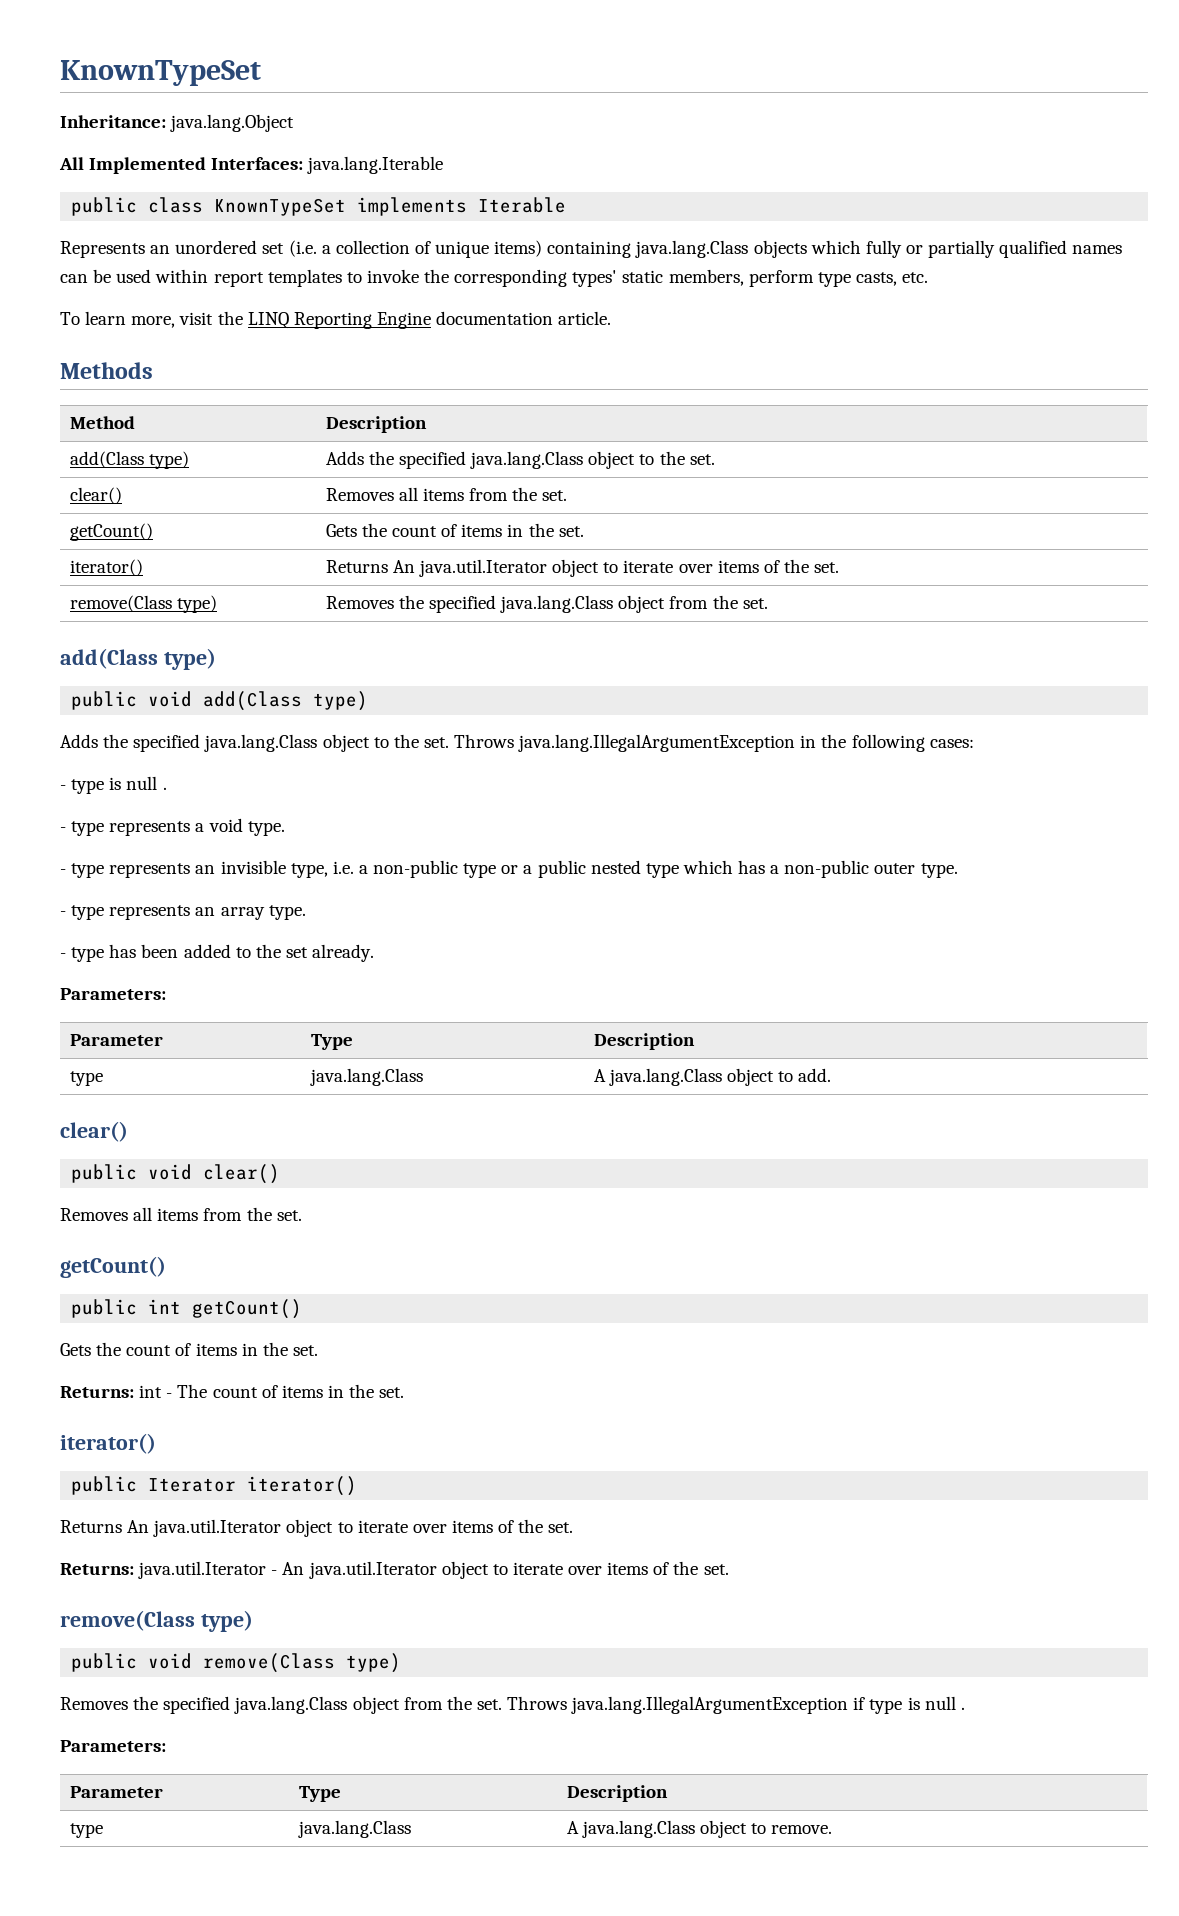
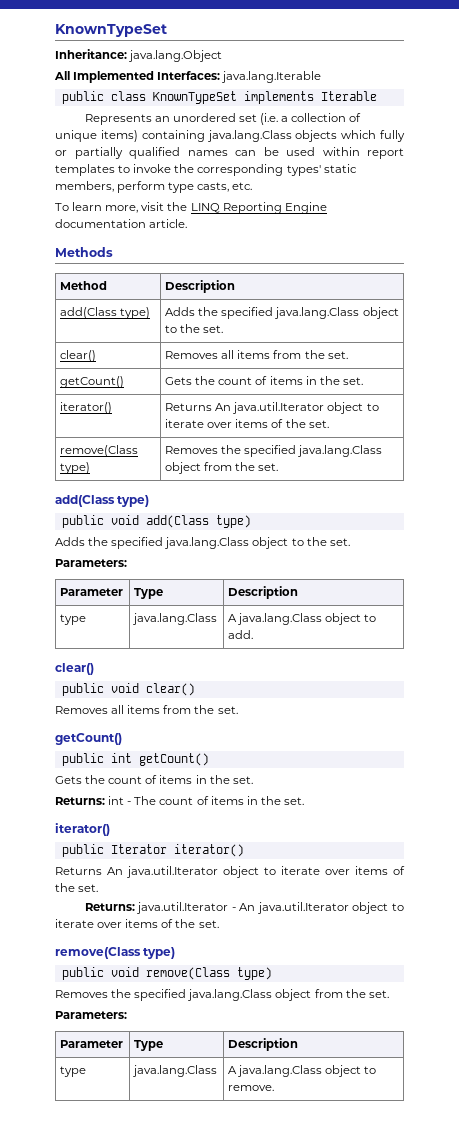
[454,734,974,752] [60,776,167,794] [60,818,285,836] [60,860,958,878] [60,905,306,920] [60,944,375,962] Throws java.lang.IllegalArgumentException in the following cases: // - type is null . // - type represents a void type. // - type represents an invisible type, i.e. a non-public type or a public nested type which has a non-public outer type. // - type represents an array type. // - type has been added to the set already. -> (350, 542) none
[507,1696,965,1714] Throws java.lang.IllegalArgumentException if type is null . -> (389, 994) none

